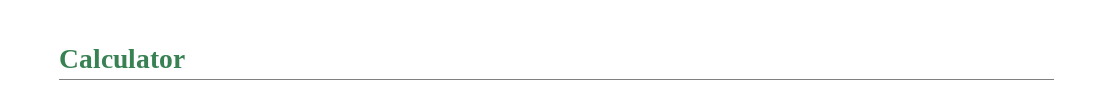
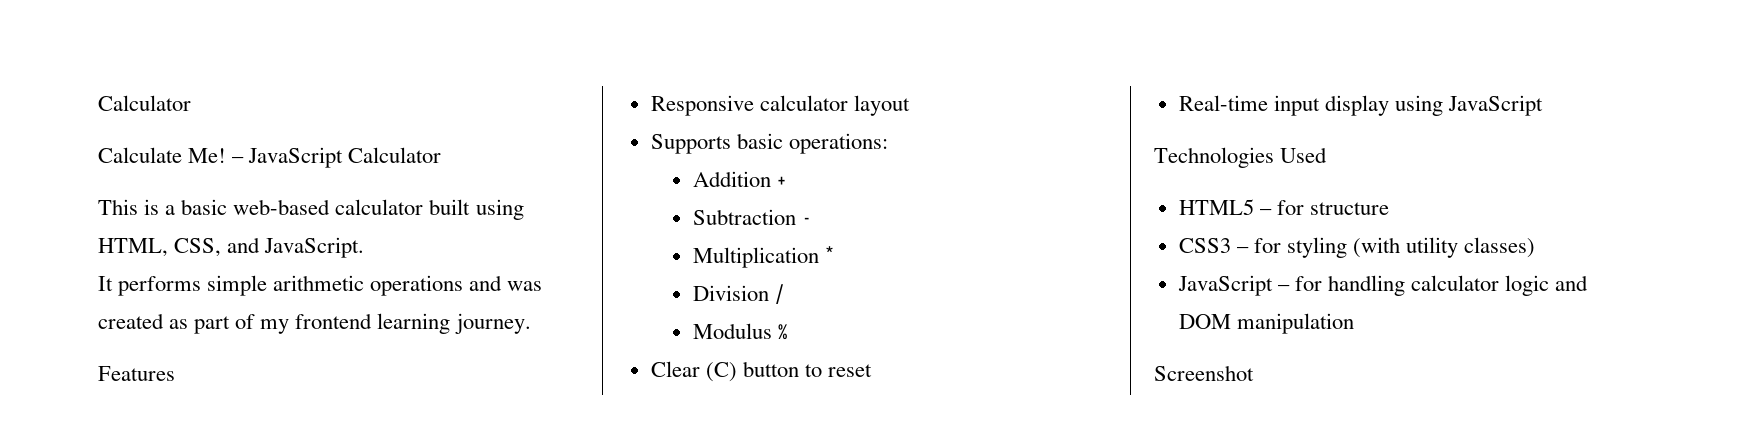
[59,49,185,68] Calculator -> [98,95,191,111] [98,147,442,168] [98,199,524,220] [98,237,365,258] [98,275,543,296] [98,313,531,334] [98,366,175,381] [650,95,910,116] [650,133,888,154] [693,171,787,187] [693,209,812,225] [693,246,835,268] [693,284,785,304] [693,323,788,340] [650,361,873,382] [1178,95,1544,116] [1154,147,1328,168] [1178,199,1389,215] [1178,237,1536,258] [1177,275,1589,296] [1178,313,1354,334] [1154,365,1254,381] Calculator // Calculate Me! – JavaScript Calculator // This is a basic web-based calculator built using HTML, CSS, and JavaScript. // It performs simple arithmetic operations and was created as part of my frontend learning journey. // Features // Responsive calculator layout // Supports basic operations: // Addition + // Subtraction - // Multiplication * // Division / // Modulus % // Clear (C) button to reset // Real-time input display using JavaScript // Technologies Used // HTML5 – for structure // CSS3 – for styling (with utility classes) // JavaScript – for handling calculator logic and DOM manipulation // Screenshot

